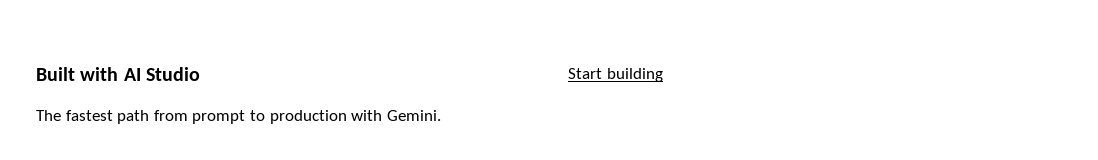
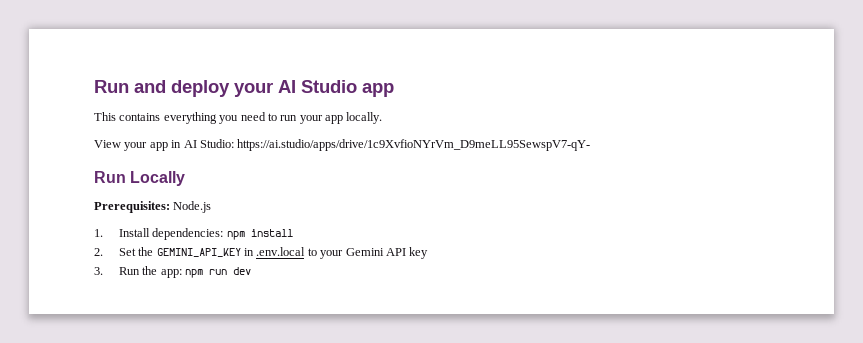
[36,67,200,81] [36,110,441,124] [568,68,663,82] Built with AI Studio // The fastest path from prompt to production with Gemini. // Start building -> [94,80,394,97] [94,112,383,124] [94,139,591,151] [94,171,186,186] [94,201,212,213] [94,228,293,240] [94,247,429,259] [94,266,252,278] Run and deploy your AI Studio app // This contains everything you need to run your app locally. // View your app in AI Studio: https://ai.studio/apps/drive/1c9XvfioNYrVm_D9meLL95SewspV7-qY- // Run Locally // Prerequisites: Node.js // 1. Install dependencies: npm install // 2. Set the GEMINI_API_KEY in .env.local to your Gemini API key // 3. Run the app: npm run dev

